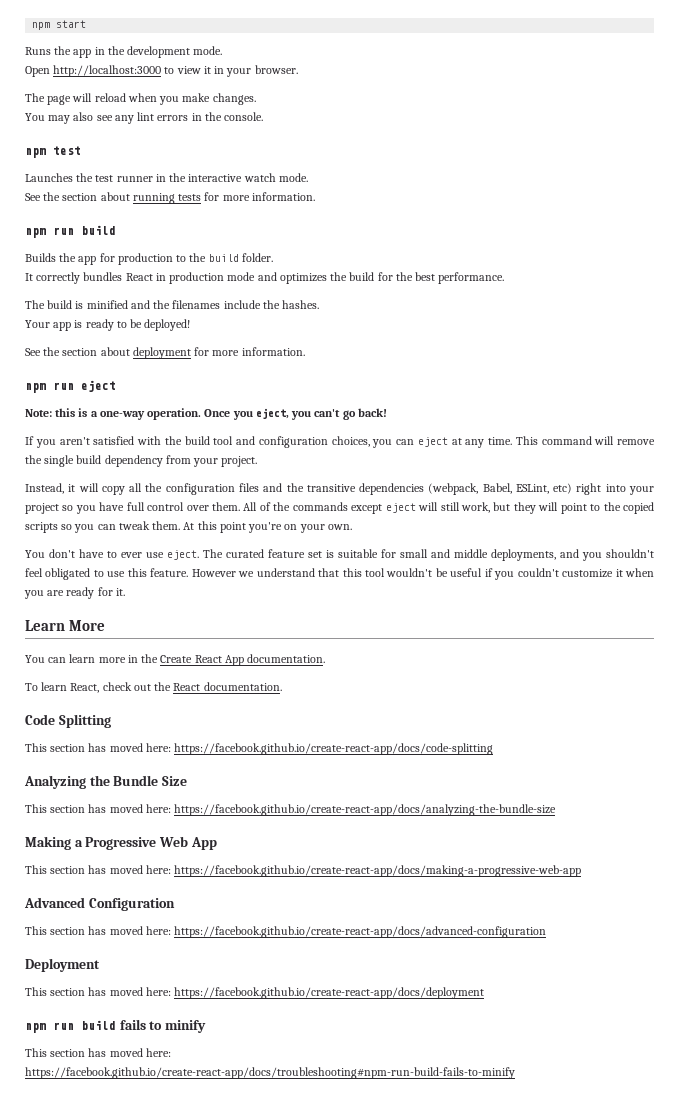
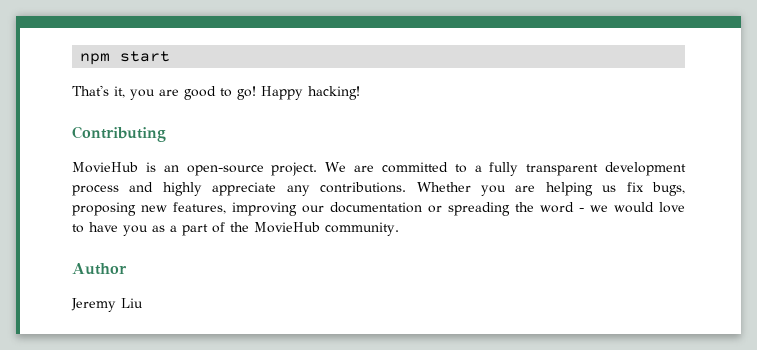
[25,46,223,58] [25,65,298,77] [25,93,256,105] [25,112,264,124] [25,146,81,158] [25,173,308,182] [25,192,315,204] [25,225,116,238] [25,253,273,265] [25,272,505,284] [25,300,320,309] [25,319,191,331] [25,347,305,359] [25,380,116,393] [25,408,387,420] [25,436,655,448] [25,455,258,467] [25,483,655,495] [25,502,654,514] [25,521,352,533] [25,549,654,561] [25,568,654,580] [24,587,125,599] [25,620,106,631] [25,654,326,666] [25,682,282,693] [25,714,111,728] [25,743,494,755] [24,775,187,789] [25,804,557,816] [25,836,217,850] [25,865,582,877] [24,897,175,911] [25,926,547,938] [25,958,100,972] [25,987,485,999] [25,1019,206,1033] [25,1048,171,1057] [25,1067,515,1079] Runs the app in the development mode. // Open http://localhost:3000 to view it in your browser. // The page will reload when you make changes. // You may also see any lint errors in the console. // npm test // Launches the test runner in the interactive watch mode. // See the section about running tests for more information. // npm run build // Builds the app for production to the build folder. // It correctly bundles React in production mode and optimizes the build for the best performance. // The build is minified and the filenames include the hashes. // Your app is ready to be deployed! // See the section about deployment for more information. // npm run eject // Note: this is a one-way operation. Once you eject, you can't go back! // If you aren't satisfied with the build tool and configuration choices, you can eject at any time. This command will remove the single build dependency from your project. // Instead, it will copy all the configuration files and the transitive dependencies (webpack, Babel, ESLint, etc) right into your project so you have full control over them. All of the commands except eject will still work, but they will point to the copied scripts so you can tweak them. At this point you're on your own. // You don't have to ever use eject. The curated feature set is suitable for small and middle deployments, and you shouldn't feel obligated to use this feature. However we understand that this tool wouldn't be useful if you couldn't customize it when you are ready for it. // Learn More // You can learn more in the Create React App documentation. // To learn React, check out the React documentation. // Code Splitting // This section has moved here: https://facebook.github.io/create-react-app/docs/code-splitting // Analyzing the Bundle Size // This section has moved here: https://facebook.github.io/create-react-app/docs/analyzing-the-bundle-size // Making a Progressive Web App // This section has moved here: https://facebook.github.io/create-react-app/docs/making-a-progressive-web-app // Advanced Configuration // This section has moved here: https://facebook.github.io/create-react-app/docs/advanced-configuration // Deployment // This section has moved here: https://facebook.github.io/create-react-app/docs/deployment // npm run build fails to minify // This section has moved here: https://facebook.github.io/create-react-app/docs/troubleshooting#npm-run-build-fails-to-minify -> [72,85,360,100] [72,126,166,142] [72,162,686,176] [72,182,685,196] [72,202,685,216] [72,222,399,236] [72,263,127,275] [71,298,143,312] That's it, you are good to go! Happy hacking! // Contributing // MovieHub is an open-source project. We are committed to a fully transparent development process and highly appreciate any contributions. Whether you are helping us fix bugs, proposing new features, improving our documentation or spreading the word - we would love to have you as a part of the MovieHub community. // Author // Jeremy Liu

